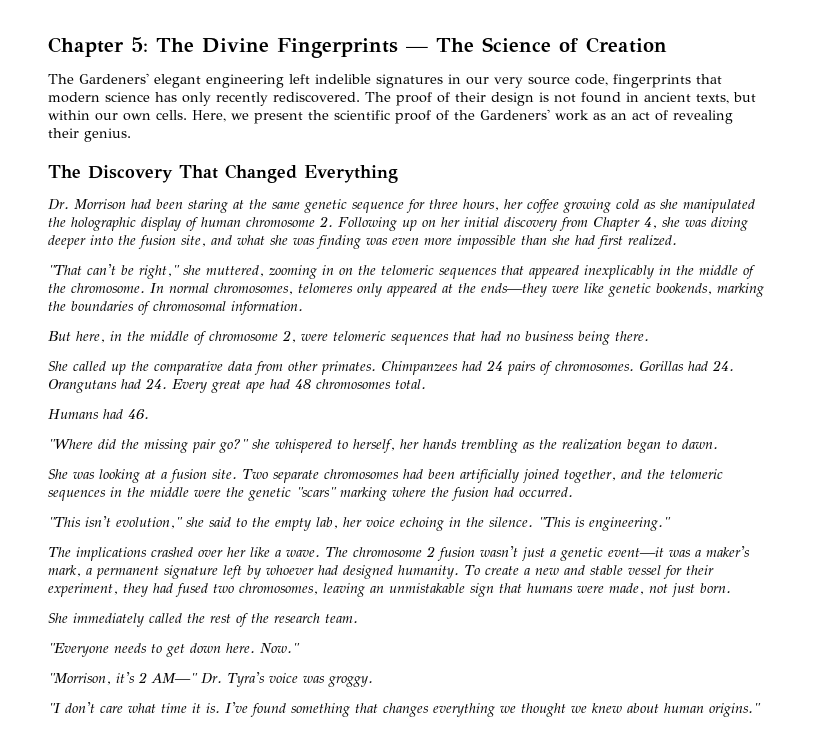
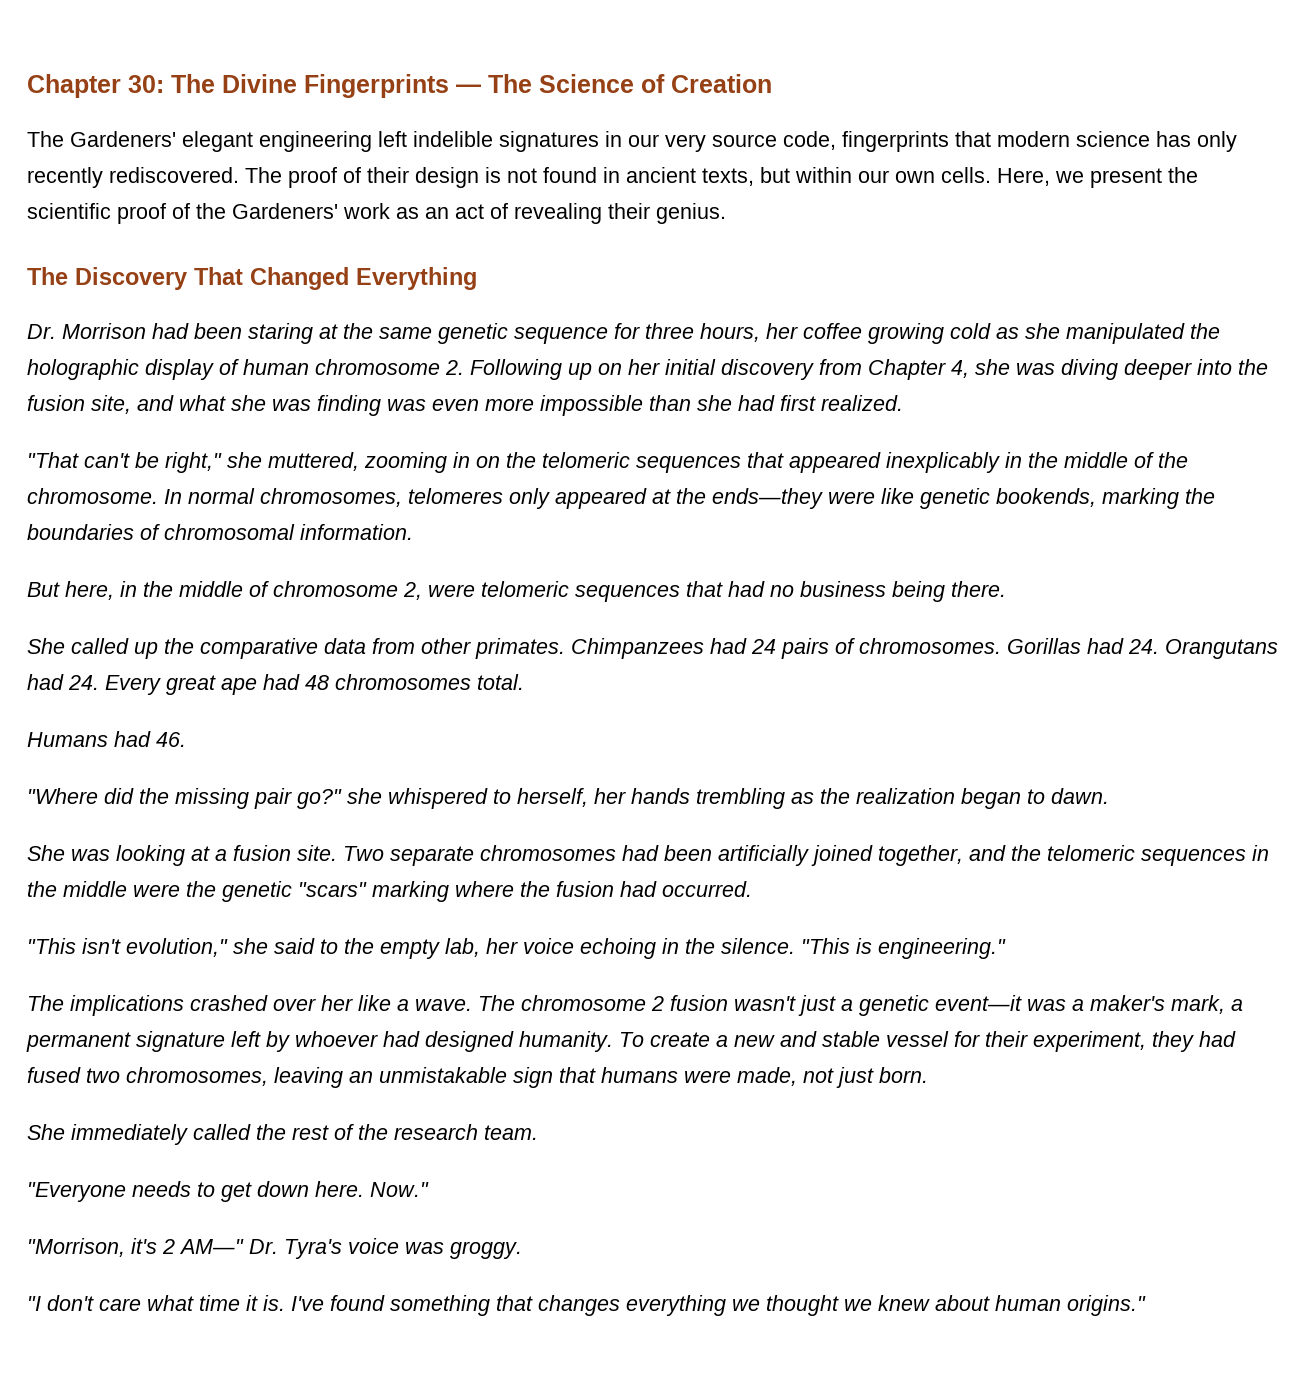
[48,37,148,57] Chapter 5: -> [27,74,164,98] Chapter 30:

